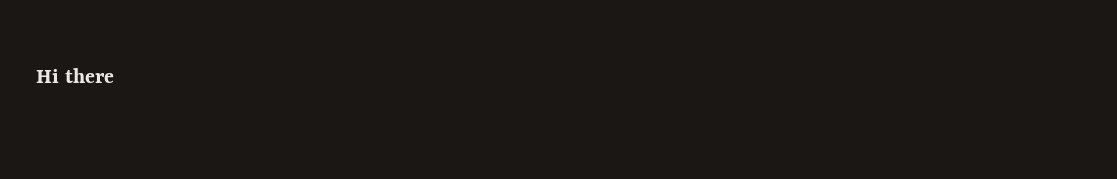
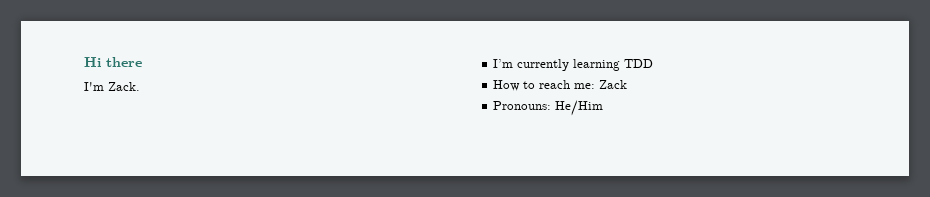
(115, 75) none -> [84,82,140,91] [493,59,654,71] [493,80,628,91] [493,100,604,116] // I'm Zack. // I’m currently learning TDD // How to reach me: Zack // Pronouns: He/Him

